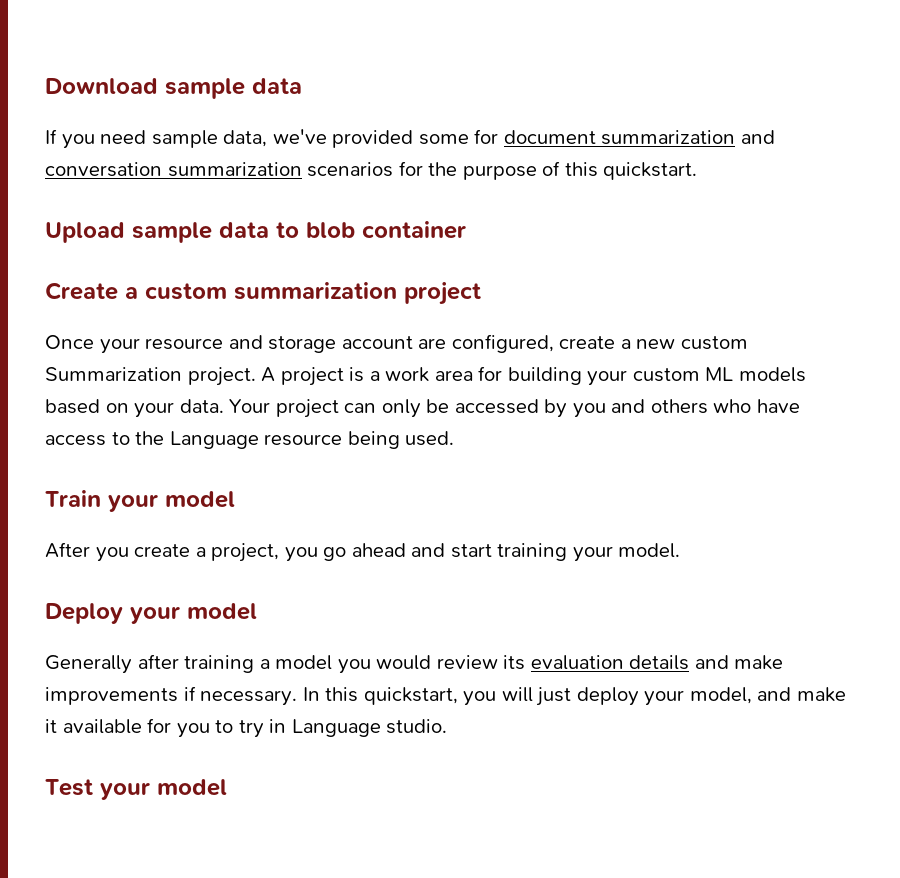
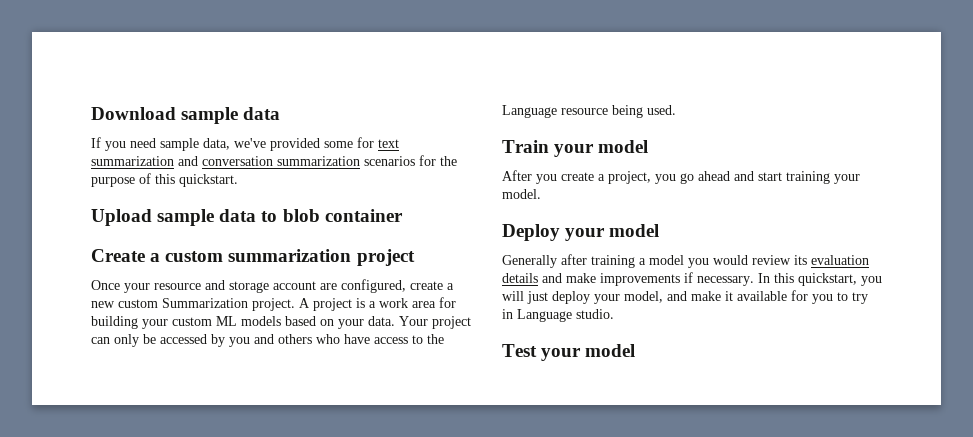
[503,130,596,144] document -> [378,139,399,148] text

